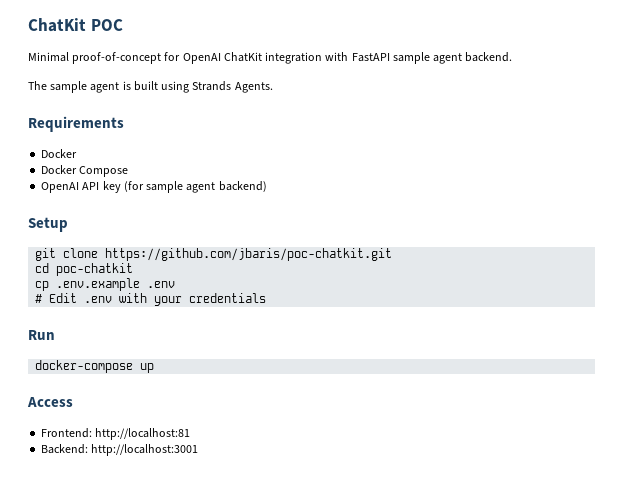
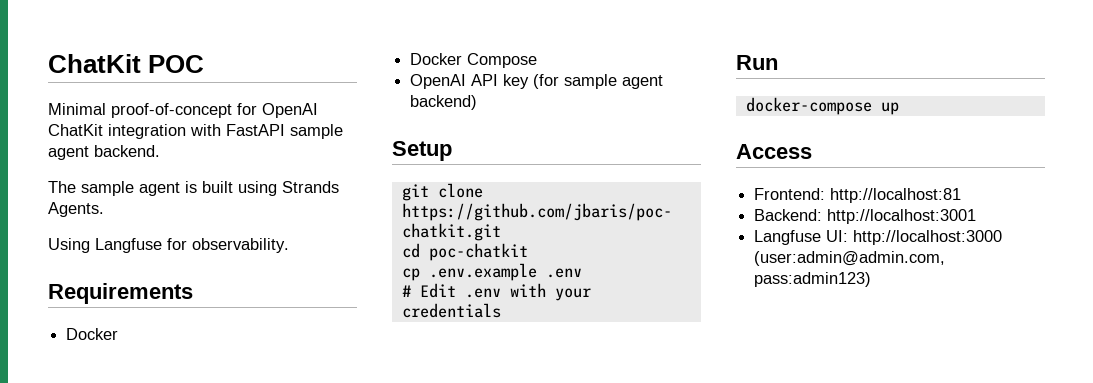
(273, 87) none -> [48,238,289,253] // Using Langfuse for observability.
(199, 450) none -> [754,230,1003,245] [754,251,946,266] [754,272,872,287] // Langfuse UI: http://localhost:3000 (user:admin@admin.com, pass:admin123)

